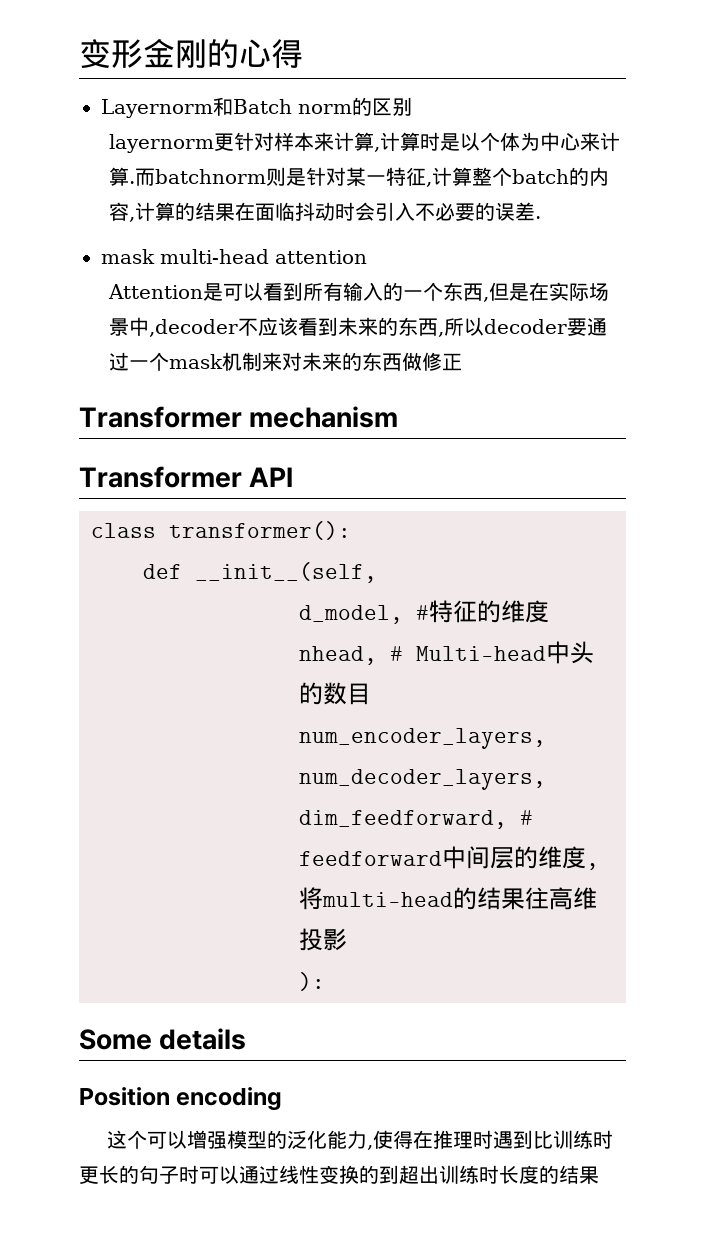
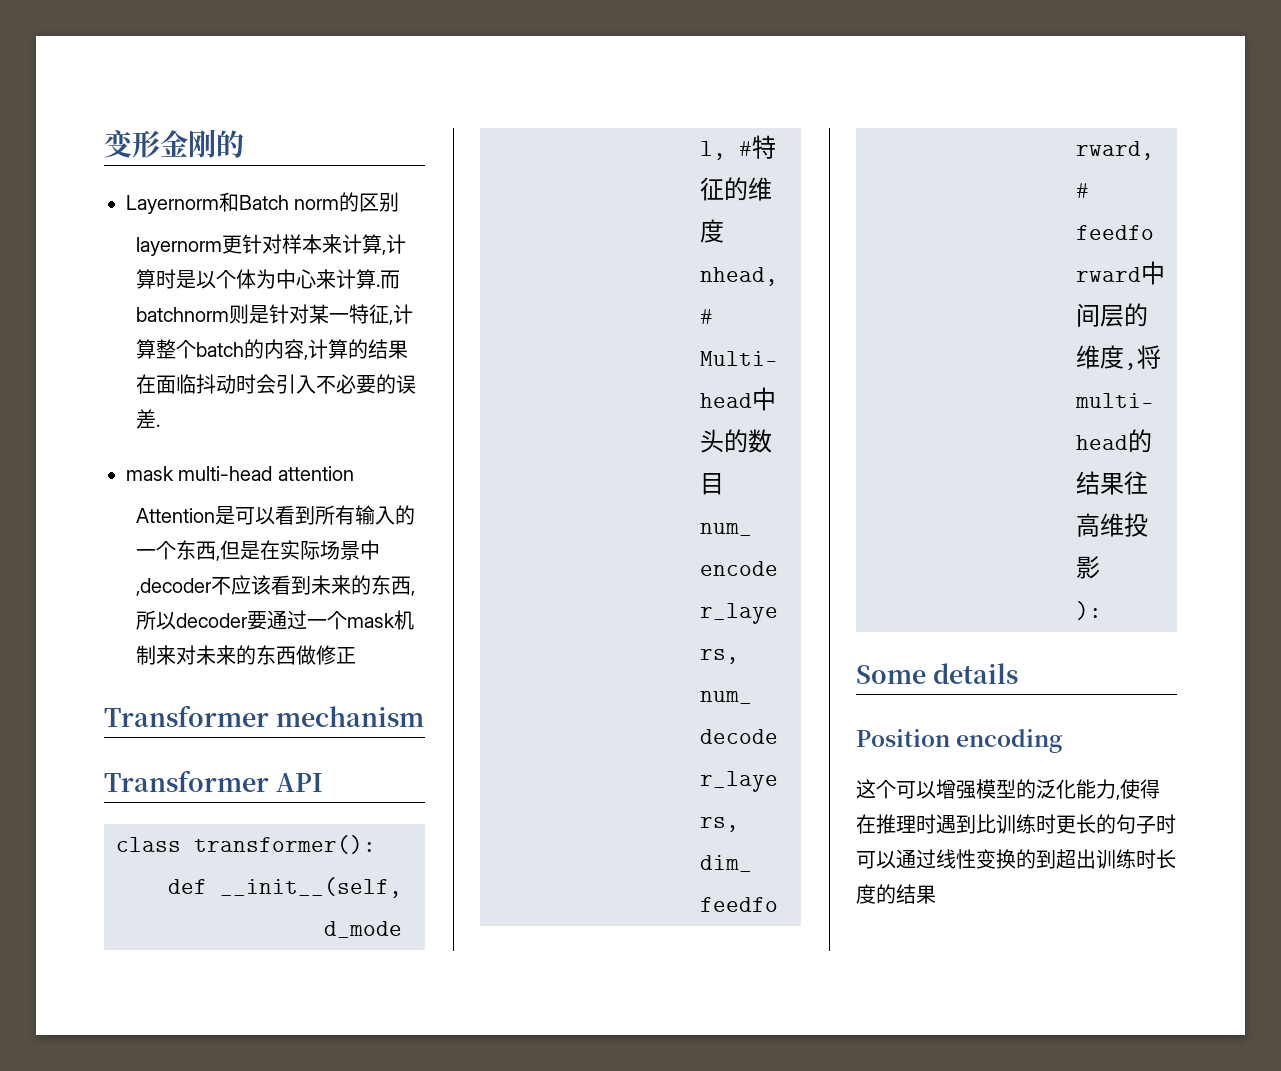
[239,39,303,68] 心得 -> (244, 144) none

